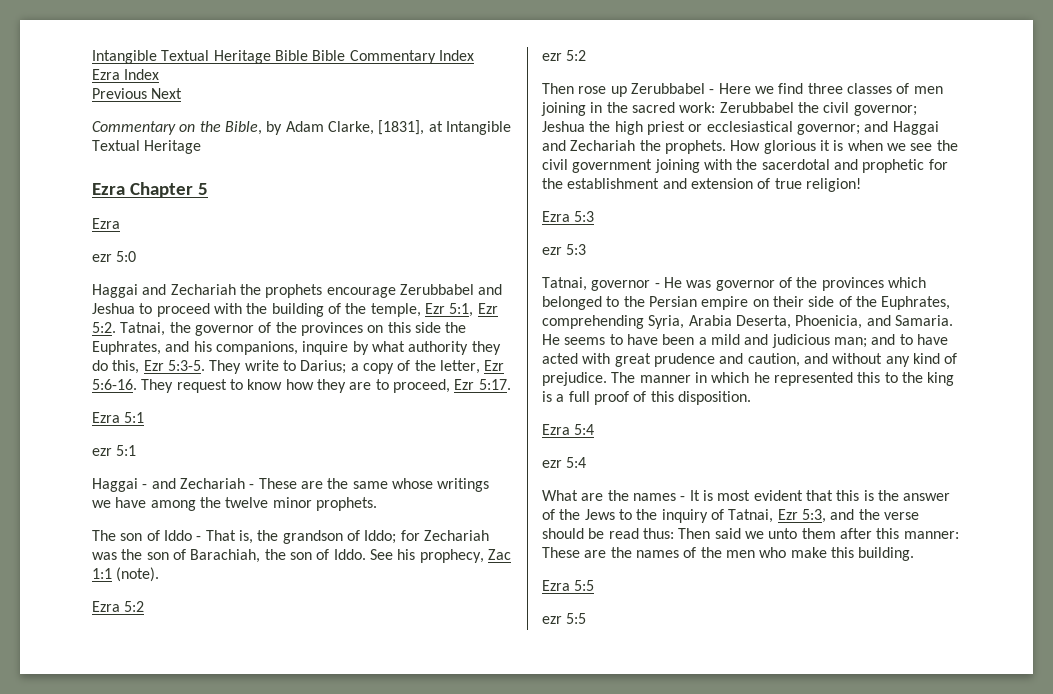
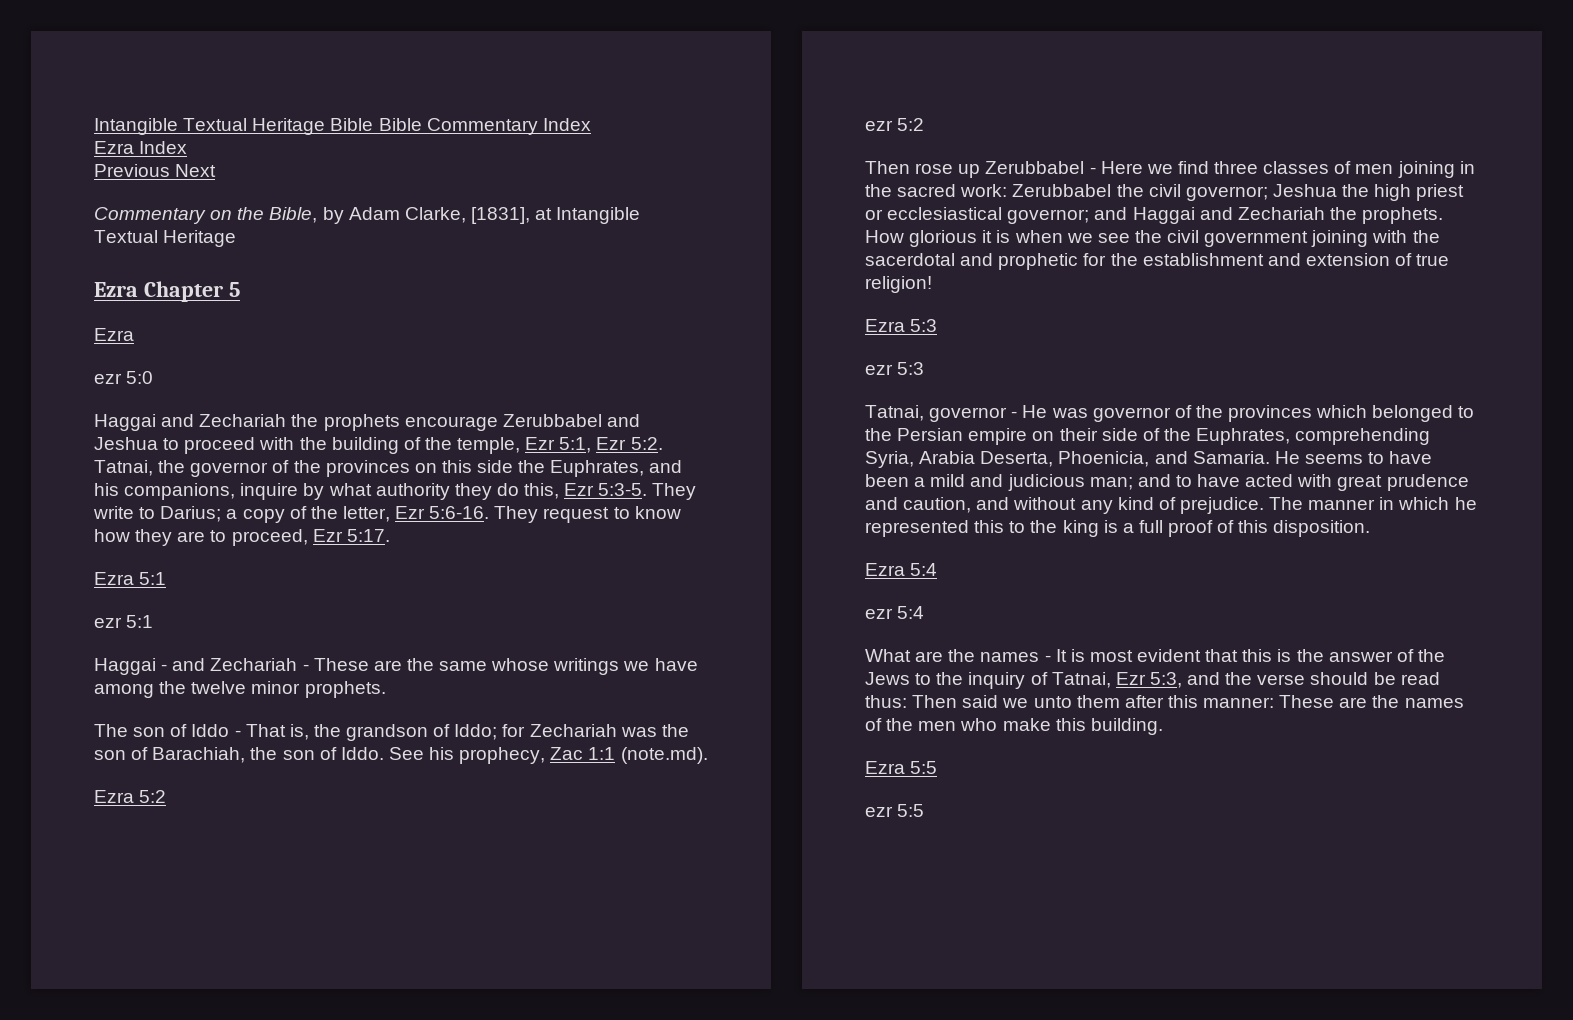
[116,567,160,582] (note). -> [620,747,708,764] (note.md).

